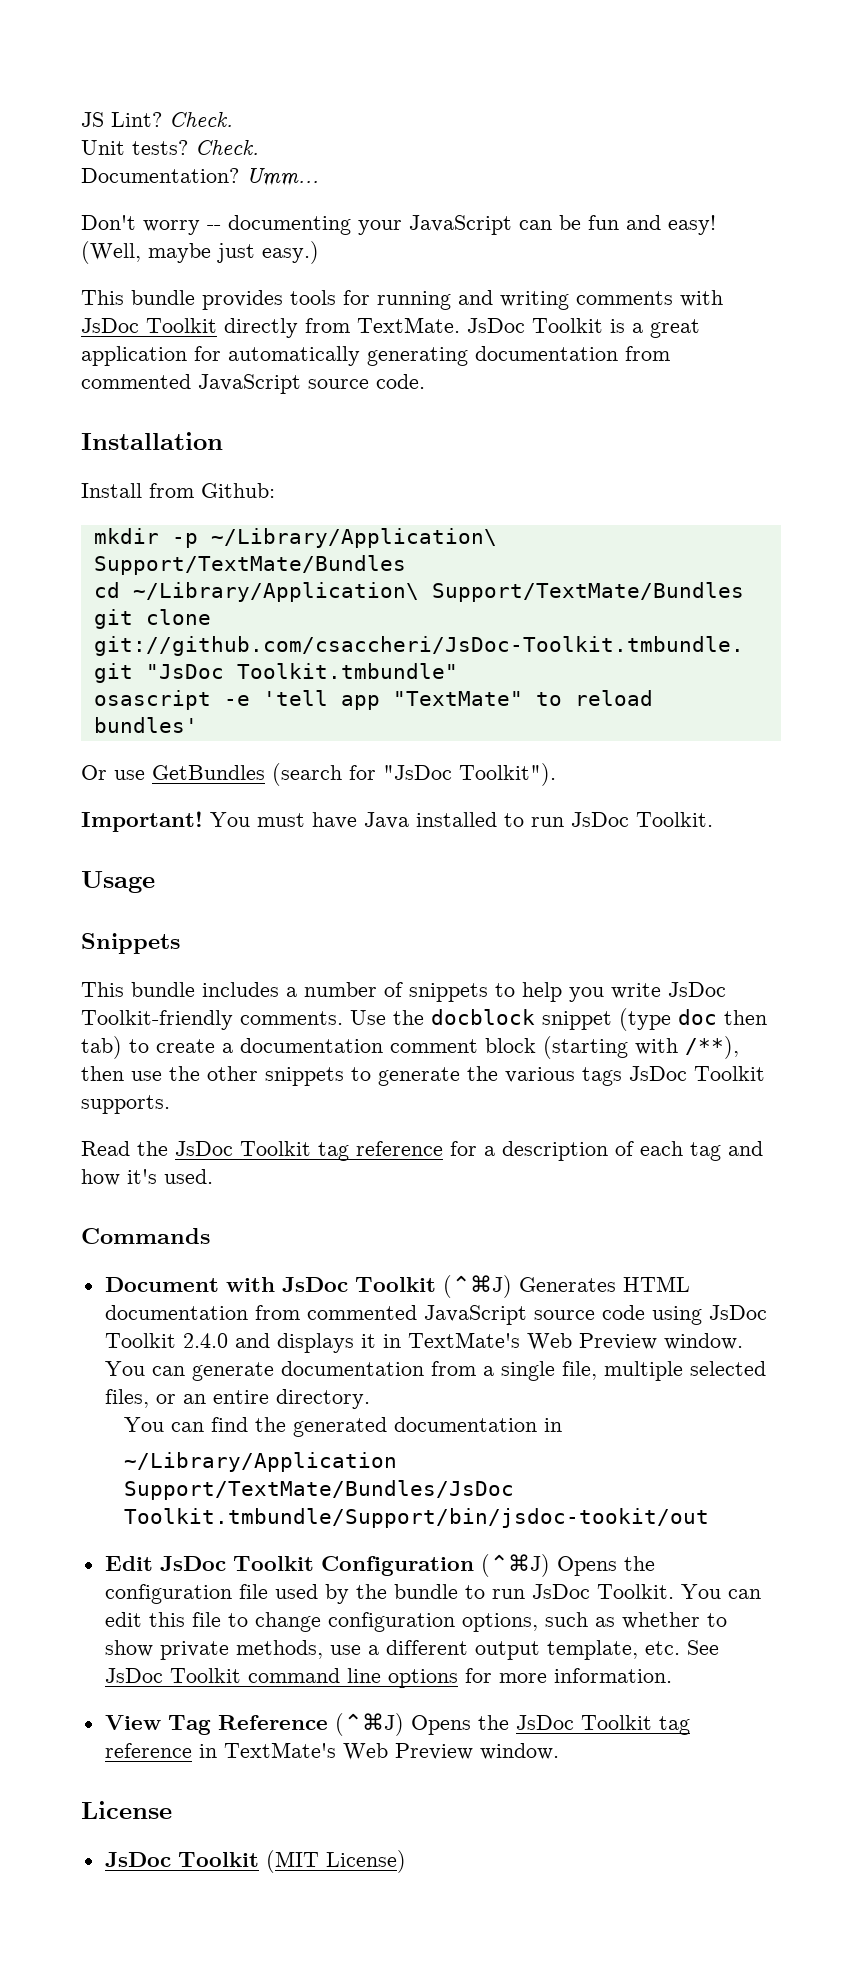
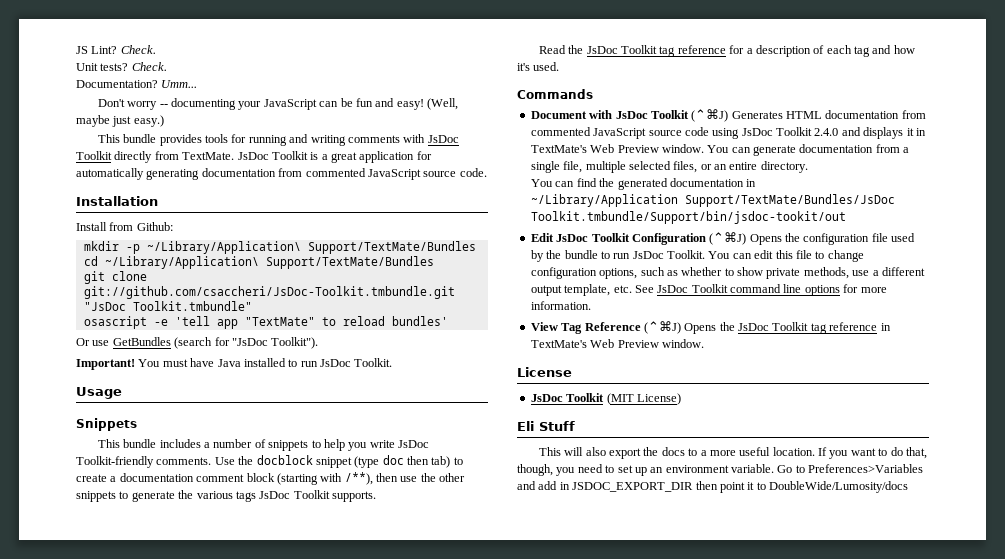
(406, 1861) none -> [517,421,575,431] [538,447,927,459] [517,464,924,476] [517,481,908,493] // Eli Stuff // This will also export the docs to a more useful location. If you want to do that, though, you need to set up an environment variable. Go to Preferences>Variables and add in JSDOC_EXPORT_DIR then point it to DoubleWide/Lumosity/docs

